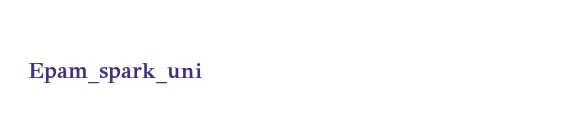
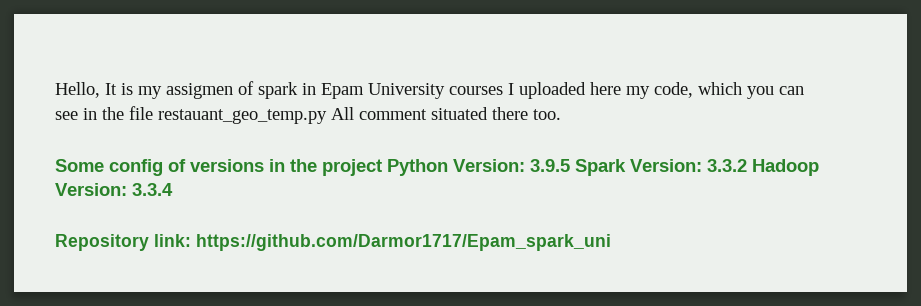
[28,63,202,84] Epam_spark_uni -> [55,81,804,99] [55,106,561,124] [55,159,819,176] [55,183,173,196] [55,234,611,251] Hello, It is my assigmen of spark in Epam University courses I uploaded here my code, which you can see in the file restauant_geo_temp.py All comment situated there too. // Some config of versions in the project Python Version: 3.9.5 Spark Version: 3.3.2 Hadoop Version: 3.3.4 // Repository link: https://github.com/Darmor1717/Epam_spark_uni

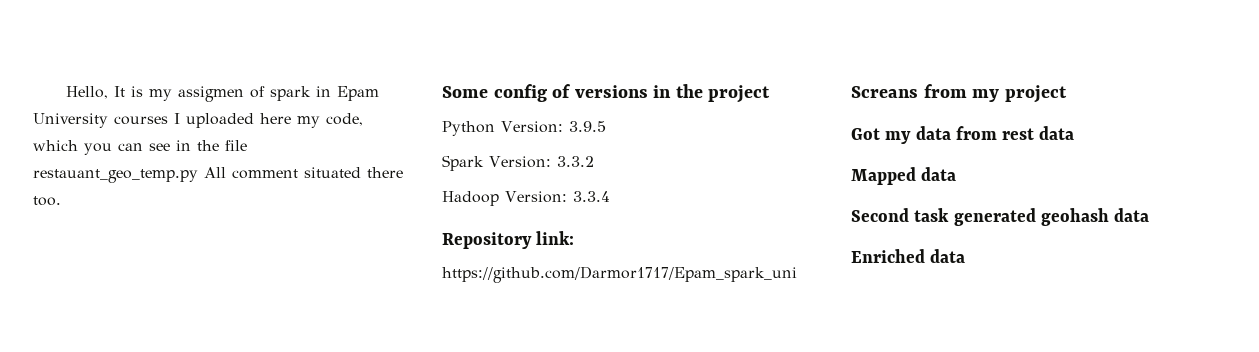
(382, 167) none -> (771, 94) //
(570, 165) none -> (606, 126) //
(747, 165) none -> (594, 161) //
(191, 240) none -> (575, 238) //
(611, 242) none -> [851,84,1067,103] [851,126,1075,144] [851,167,957,185] [851,208,1150,226] [851,249,966,263] // Screans from my project // Got my data from rest data // Mapped data // Second task generated geohash data // Enriched data

